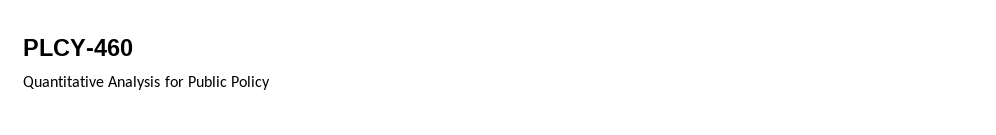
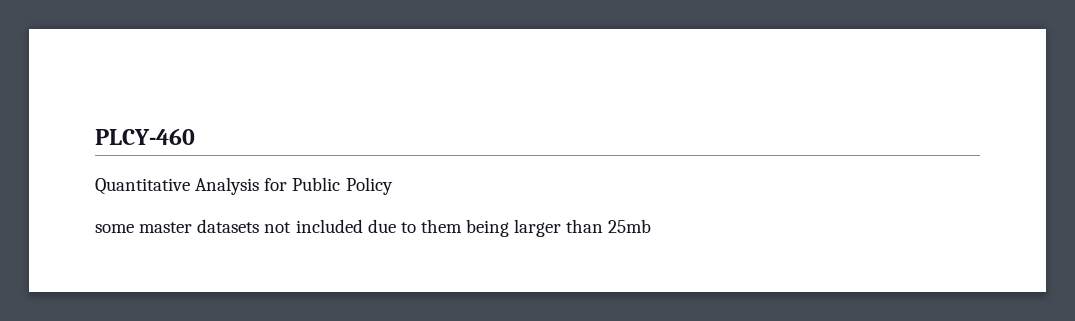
(271, 83) none -> [95,219,652,237] // some master datasets not included due to them being larger than 25mb

